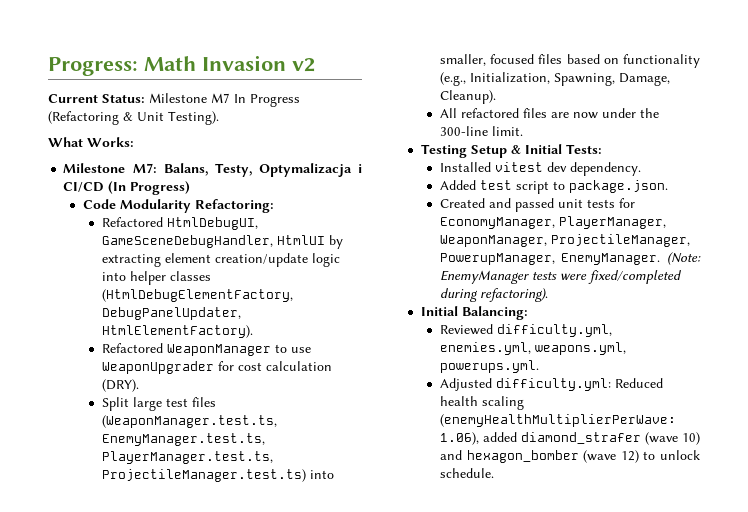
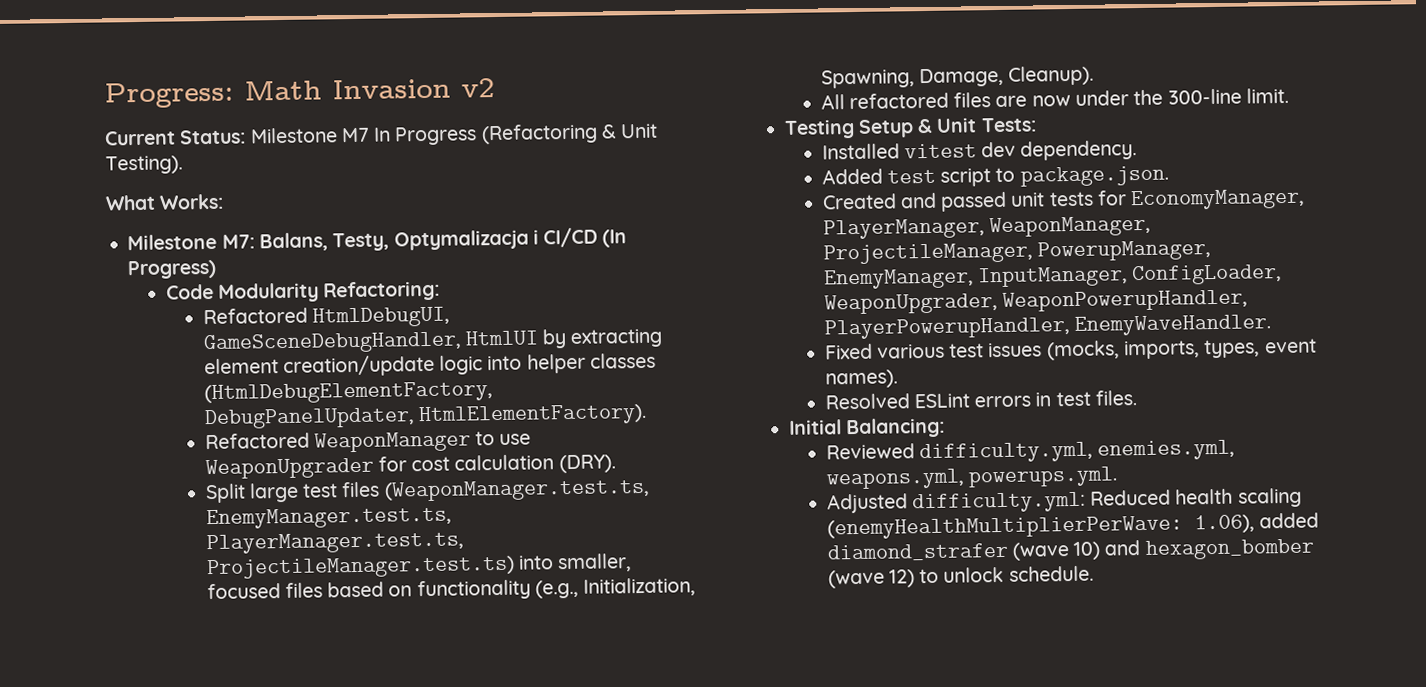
[524,144,562,154] Initial -> [936,117,978,133] Unit
[561,252,701,265] [439,270,682,284] [439,288,548,302] EnemyManager. (Note: EnemyManager tests were fixed/completed during refactoring). -> [822,264,1283,290] [823,289,1248,315] [823,314,1271,340] [824,338,1317,361] [824,369,898,389] [824,390,1138,410] EnemyManager, InputManager, ConfigLoader, WeaponUpgrader, WeaponPowerupHandler, PlayerPowerupHandler, EnemyWaveHandler. // Fixed various test issues (mocks, imports, types, event names). // Resolved ESLint errors in test files.

